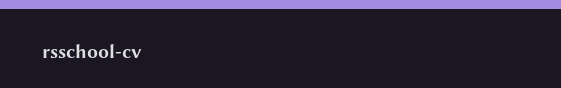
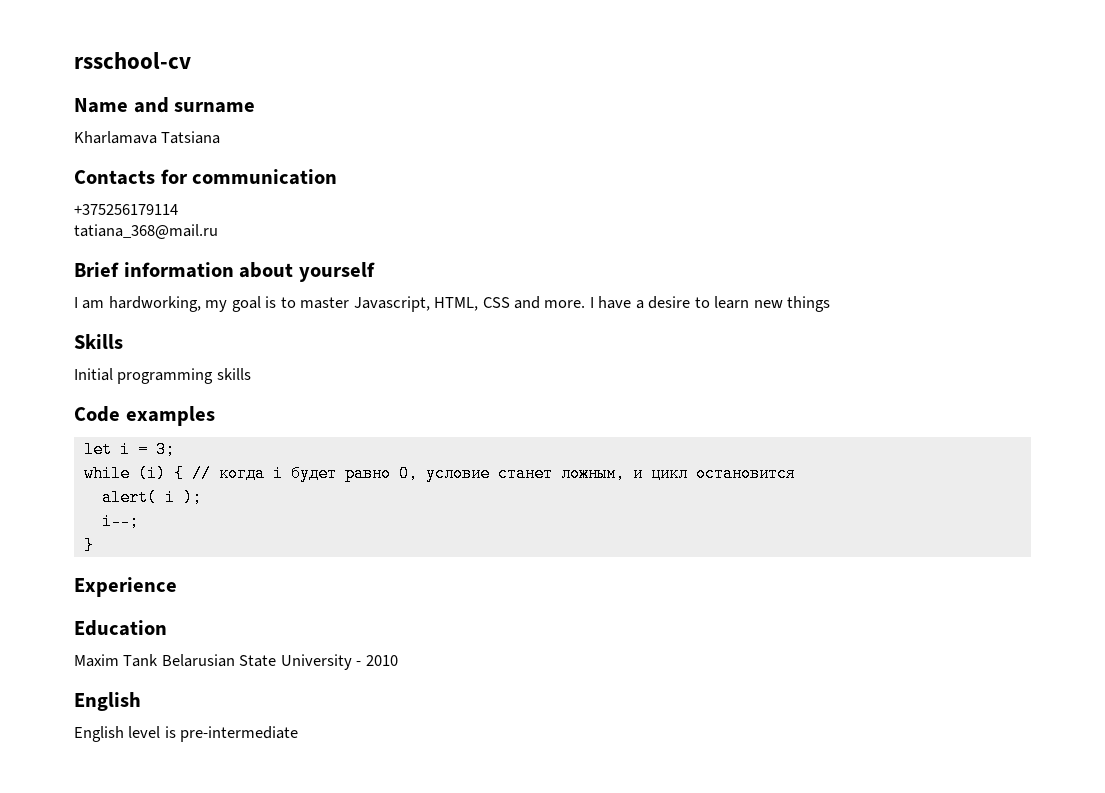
(142, 51) none -> [74,97,256,113] [74,131,221,144] [74,169,338,185] [74,204,178,215] [74,224,218,239] [74,262,375,282] [74,296,831,312] [74,334,123,349] [74,368,251,384] [74,406,215,426] [83,441,175,458] [83,465,795,482] [101,489,202,506] [101,513,139,530] [83,537,94,554] [74,577,177,597] [74,620,167,636] [74,654,398,670] [74,692,141,711] [74,726,299,742] // Name and surname // Kharlamava Tatsiana // Contacts for communication // +375256179114 // tatiana_368@mail.ru // Brief information about yourself // I am hardworking, my goal is to master Javascript, HTML, CSS and more. I have a desire to learn new things // Skills // Initial programming skills // Code examples // let i = 3; // while (i) { // когда i будет равно 0, условие станет ложным, и цикл остановится // alert( i ); // i--; // } // Experience // Education // Maxim Tank Belarusian State University - 2010 // English // English level is pre-intermediate

